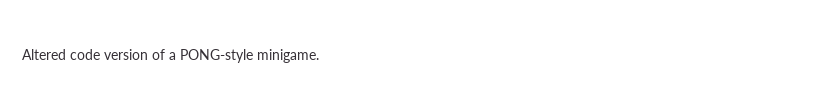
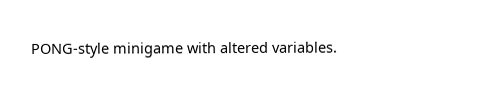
[22,49,319,63] Altered code version of a PONG-style minigame. -> [30,41,338,58] PONG-style minigame with altered variables.

